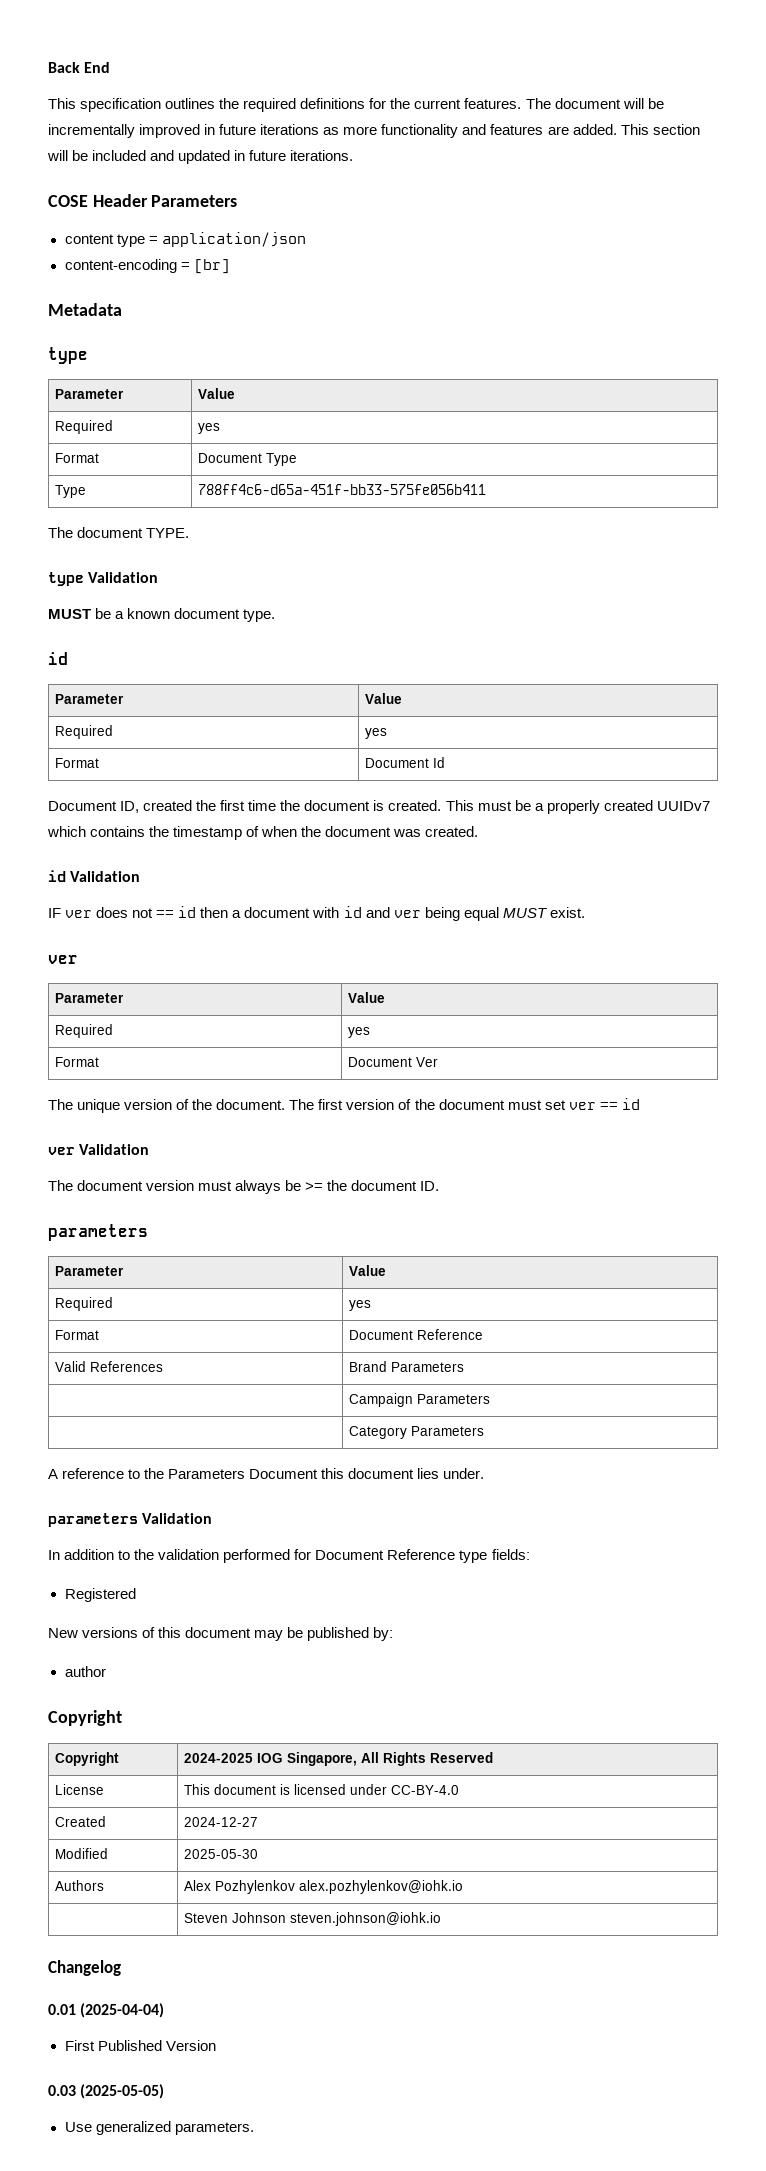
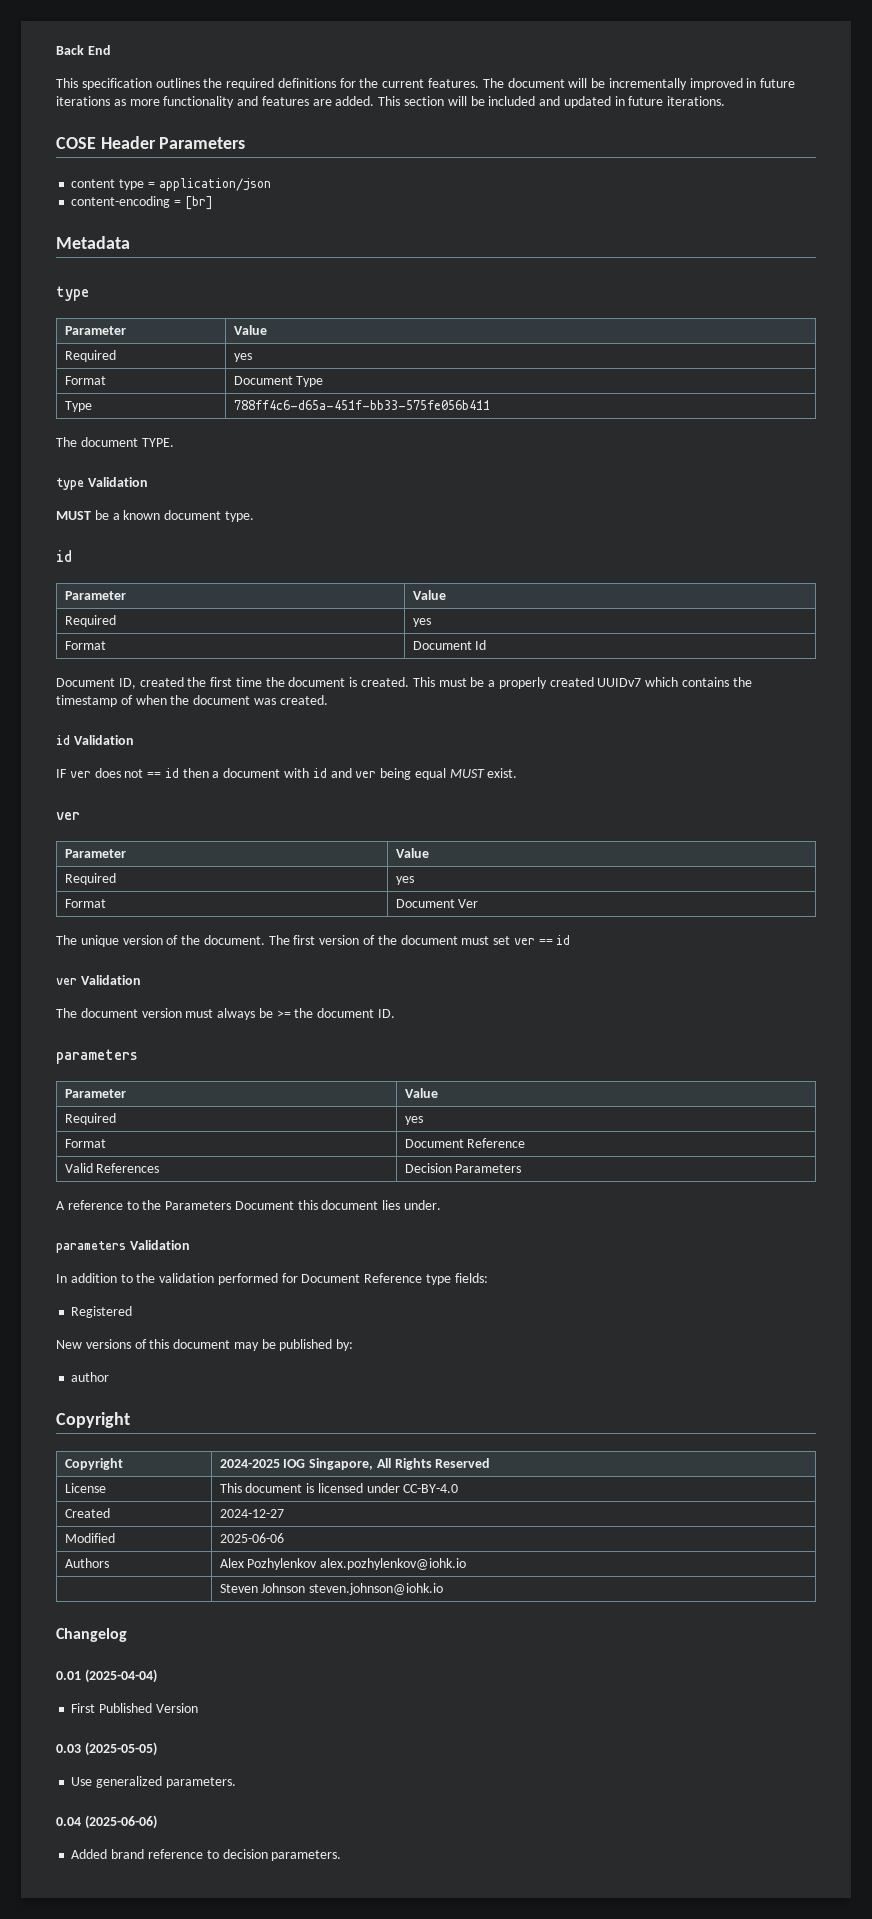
[348,1361,464,1372] [348,1393,490,1407] [348,1426,407,1439] Brand Parameters // | Campaign Parameters // | Category -> [404,1163,452,1173] Decision
[183,1849,258,1859] 2025-05-30 -> [219,1533,284,1543] 2025-06-06
(254, 2128) none -> [56,1815,157,1829] [71,1849,342,1861] // 0.04 (2025-06-06) // Added brand reference to decision parameters.

